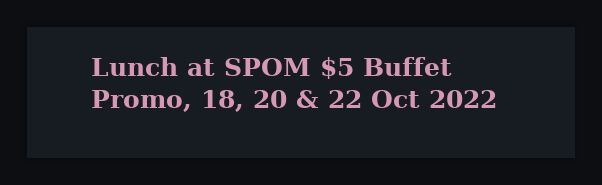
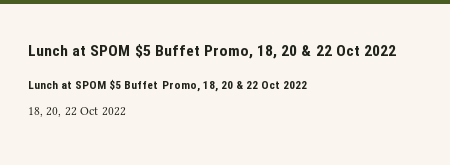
(497, 99) none -> [28,79,308,92] [28,107,126,117] // Lunch at SPOM $5 Buffet Promo, 18, 20 & 22 Oct 2022 // 18, 20, 22 Oct 2022

